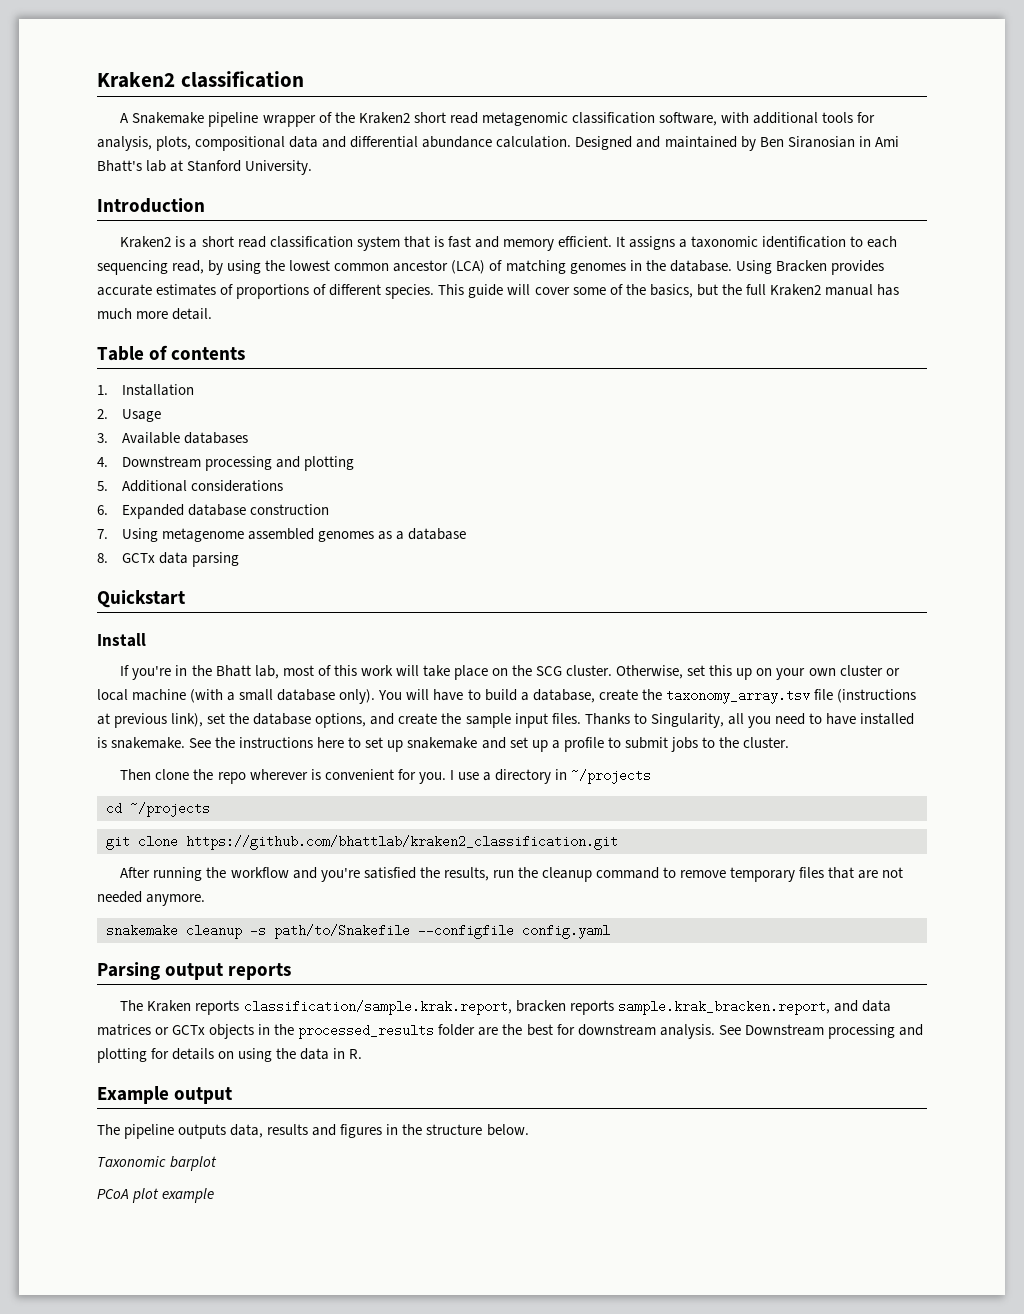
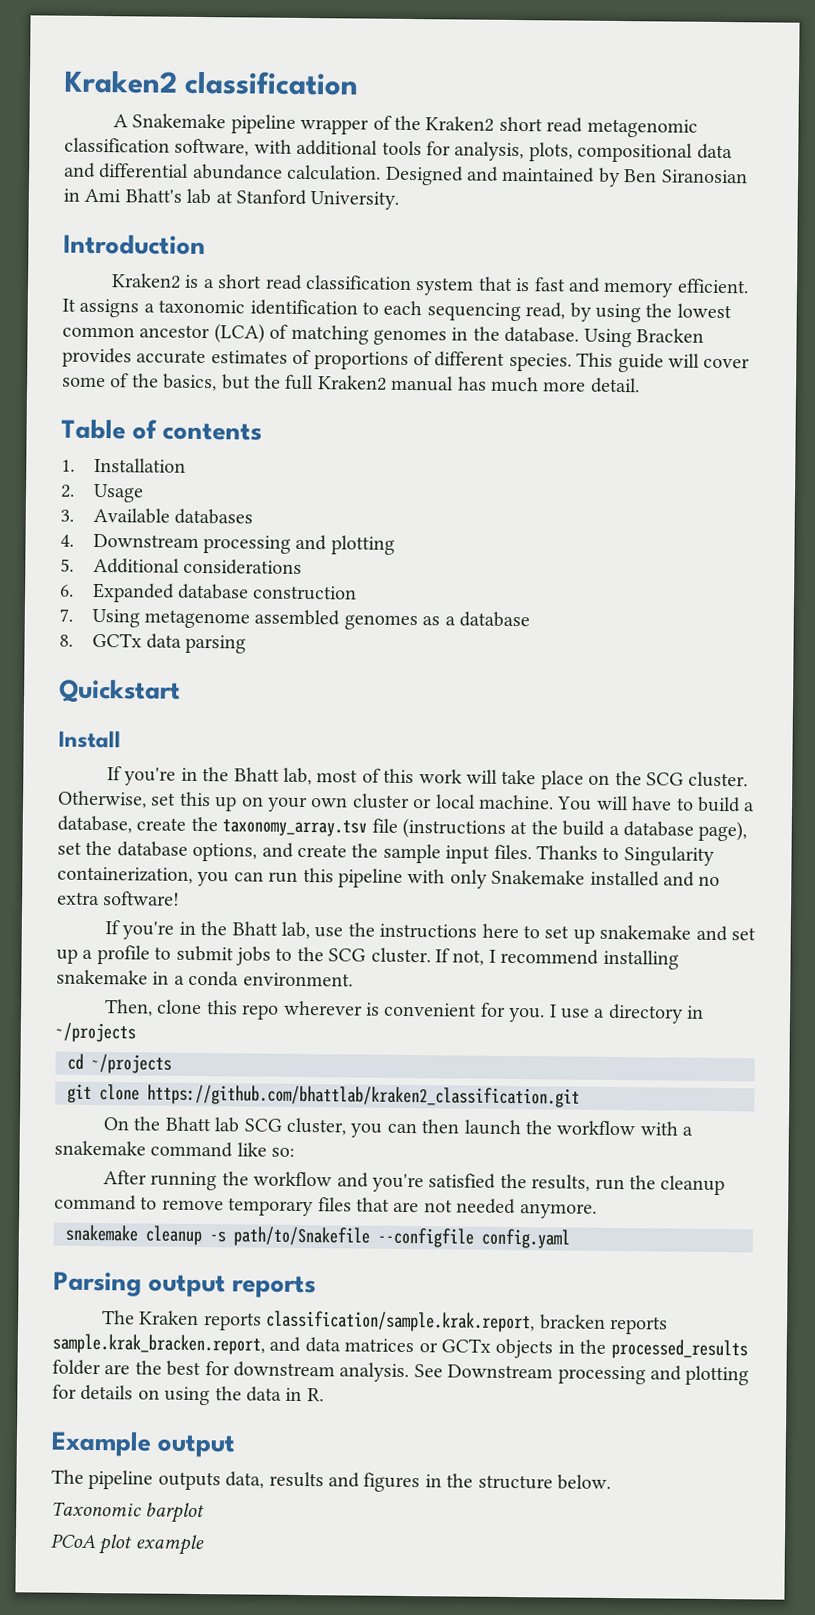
[132,689,376,704] machine (with a small database only). -> [477,794,554,810] machine.
[114,713,204,728] previous link), -> [530,820,748,842] the build a database page),
[650,713,915,728] [97,737,212,749] Singularity, all you need to have installed is snakemake. See -> [623,846,715,866] [57,866,721,889] [57,891,181,906] [104,920,344,940] Singularity containerization, you can run this pipeline with only Snakemake installed and no extra software! // If you're in the Bhatt lab, use
[742,737,789,748] [120,769,214,780] cluster. // Then clone the -> [328,947,679,970] [56,969,353,987] [103,999,238,1017] SCG cluster. If not, I recommend installing snakemake in a conda environment. // Then, clone this
(618, 842) none -> [102,1116,694,1138] [54,1140,296,1158] // On the Bhatt lab SCG cluster, you can then launch the workflow with a snakemake command like so:

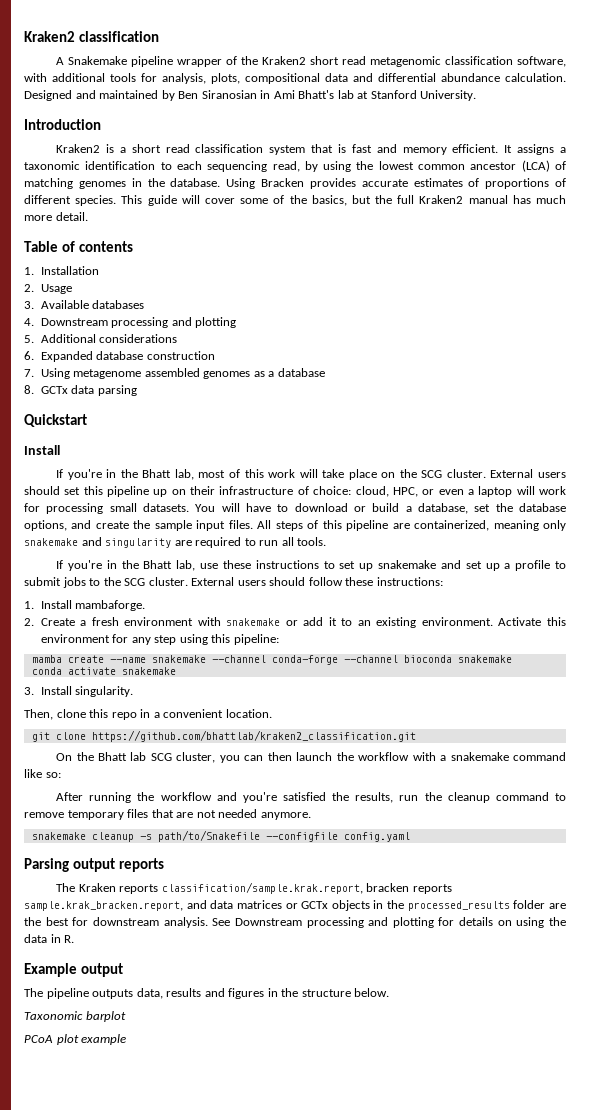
[57,790,147,809] Otherwise, -> [490,469,566,478] [24,486,60,495] External users should
(211, 799) none -> [107,486,150,497] pipeline
[267,793,554,813] your own cluster or local machine. -> [190,486,567,497] [24,503,190,514] their infrastructure of choice: cloud, HPC, or even a laptop will work for processing small datasets.
(694, 804) none -> [294,503,366,512] download or
[136,816,748,842] create the taxonomy_array.tsv file (instructions at the build a database page), -> (468, 508) none
[535,845,715,866] [57,866,721,889] [57,891,181,906] Thanks to Singularity containerization, you can run this pipeline with only Snakemake installed and no extra software! -> [257,520,567,531] [24,537,327,548] All steps of this pipeline are containerized, meaning only snakemake and singularity are required to run all tools.
[347,922,519,939] the instructions here -> [222,560,319,569] these instructions
[435,948,679,970] [56,969,353,987] [103,999,705,1024] [55,1022,136,1043] [67,1053,172,1074] If not, I recommend installing snakemake in a conda environment. // Then, clone this repo wherever is convenient for you. I use a directory in ~/projects // cd ~/projects -> [191,577,443,586] [24,600,146,611] [24,617,566,628] [40,634,279,645] [31,655,512,665] [31,667,176,675] [24,686,134,697] [24,709,272,720] External users should follow these instructions: // 1. Install mambaforge. // 2. Create a fresh environment with snakemake or add it to an existing environment. Activate this environment for any step using this pipeline: // mamba create --name snakemake --channel conda-forge --channel bioconda snakemake // conda activate snakemake // 3. Install singularity. // Then, clone this repo in a convenient location.

